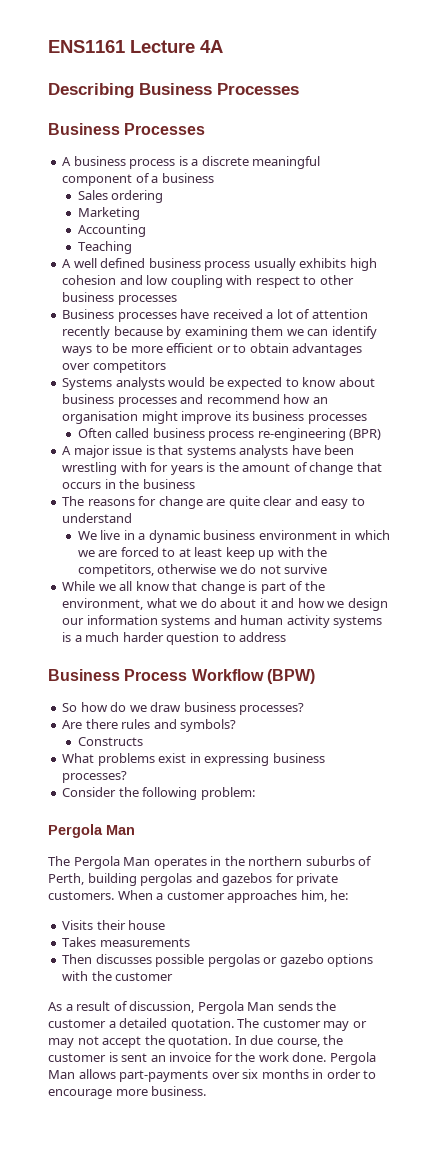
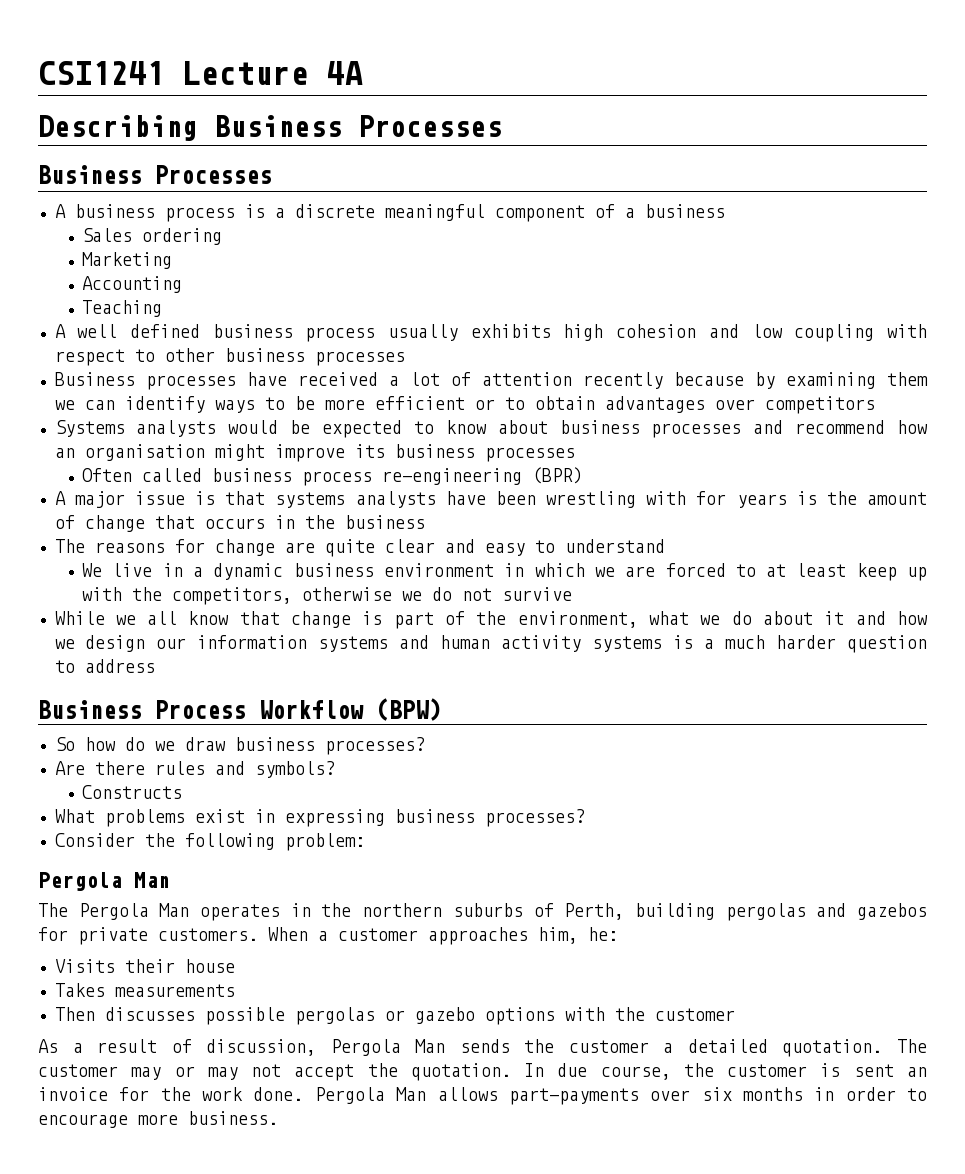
[48,40,125,53] ENS1161 -> [38,61,164,85] CSI1241

